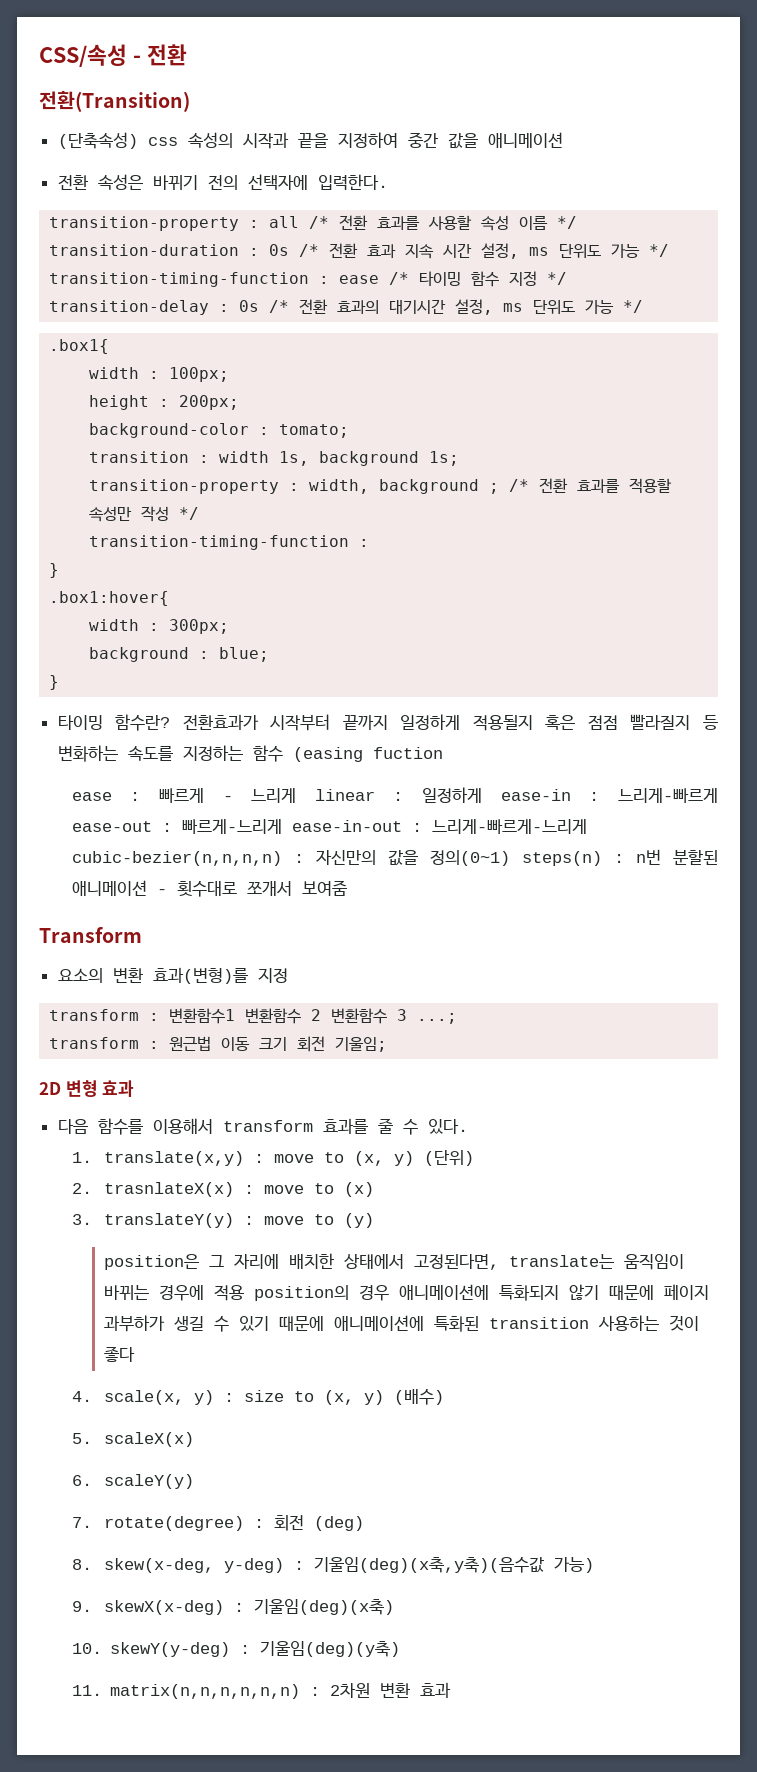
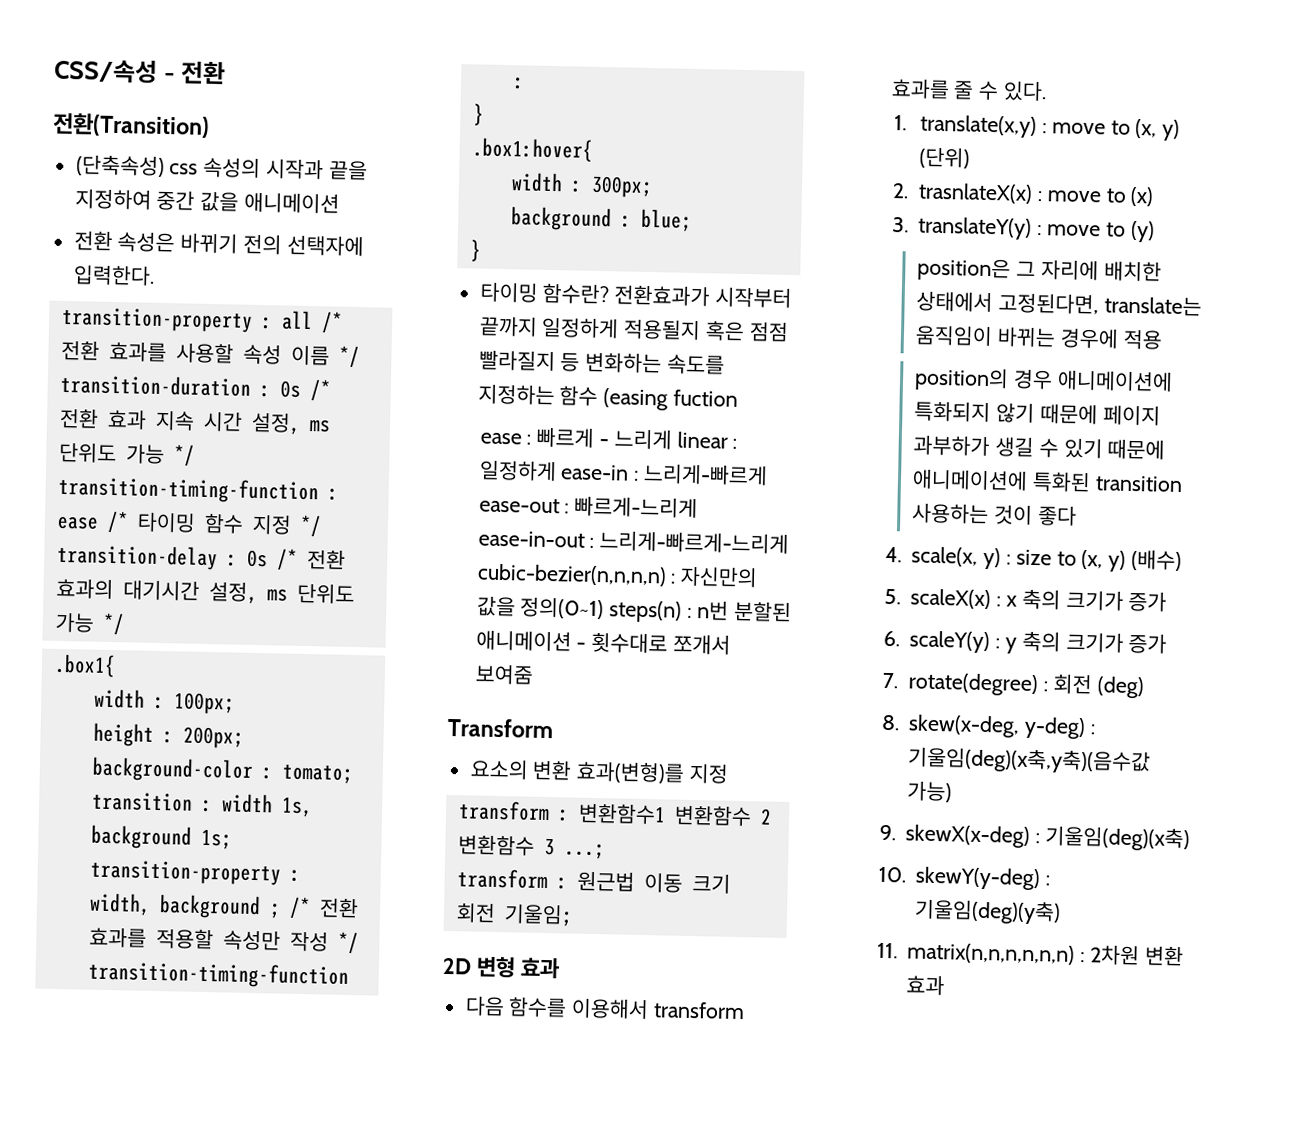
(245, 1293) none -> (1163, 339) //
[71,1474,195,1489] // 6. scaleY(y) -> [996,588,1168,612] [882,630,1168,654] : x 축의 크기가 증가 // 6. scaleY(y) : y 축의 크기가 증가

